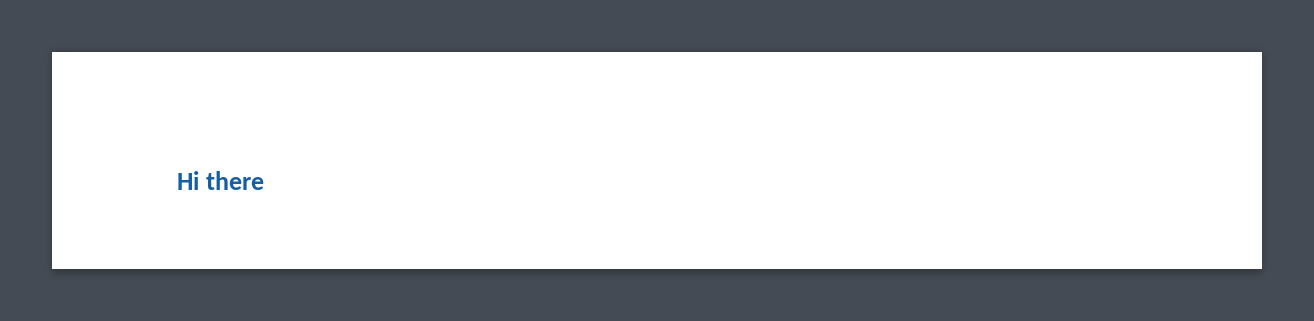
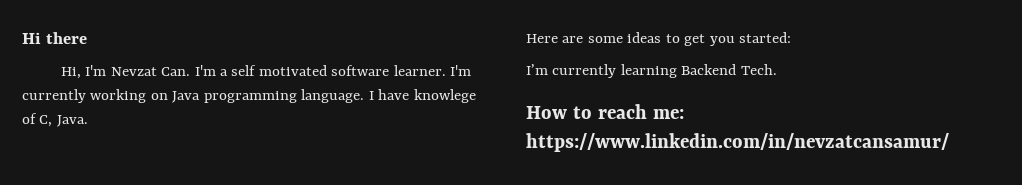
(265, 180) none -> [60,65,472,79] [22,89,476,103] [22,113,88,127] [526,32,792,46] [526,64,777,78] [526,104,684,119] [526,133,949,152] // Hi, I'm Nevzat Can. I'm a self motivated software learner. I'm currently working on Java programming language. I have knowlege of C, Java. // Here are some ideas to get you started: // I’m currently learning Backend Tech. // How to reach me: https://www.linkedin.com/in/nevzatcansamur/

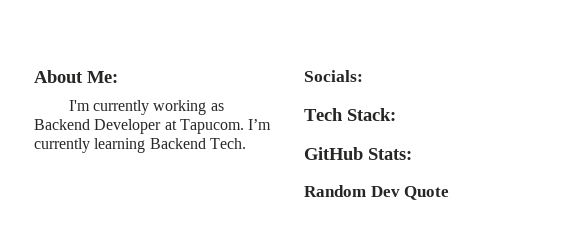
[22,32,88,44] [60,65,472,79] [22,89,476,103] [22,113,88,127] [526,32,792,46] Hi there // Hi, I'm Nevzat Can. I'm a self motivated software learner. I'm currently working on Java programming language. I have knowlege of C, Java. // Here are some ideas to get you started: // -> [34,70,118,83] [68,100,224,115] [34,119,244,134] About Me: // I'm currently working as Backend Developer at Tapucom.
[526,104,684,119] [526,133,949,152] How to reach me: https://www.linkedin.com/in/nevzatcansamur/ -> [304,70,363,82] [304,108,396,121] [304,147,412,160] [304,185,450,200] Socials: // Tech Stack: // GitHub Stats: // Random Dev Quote

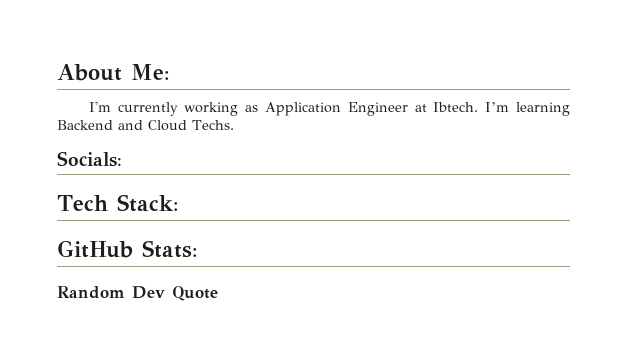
[34,119,272,134] [34,138,246,153] Backend Developer at Tapucom. I’m currently learning Backend Tech. -> [264,102,570,116] [57,120,234,131] Application Engineer at Ibtech. I’m learning Backend and Cloud Techs.

